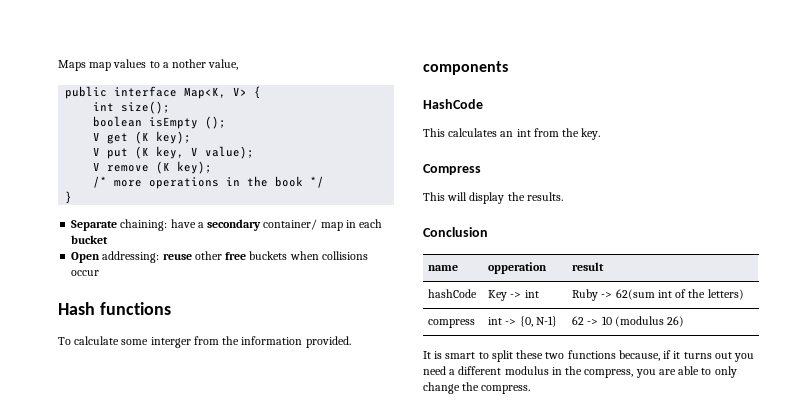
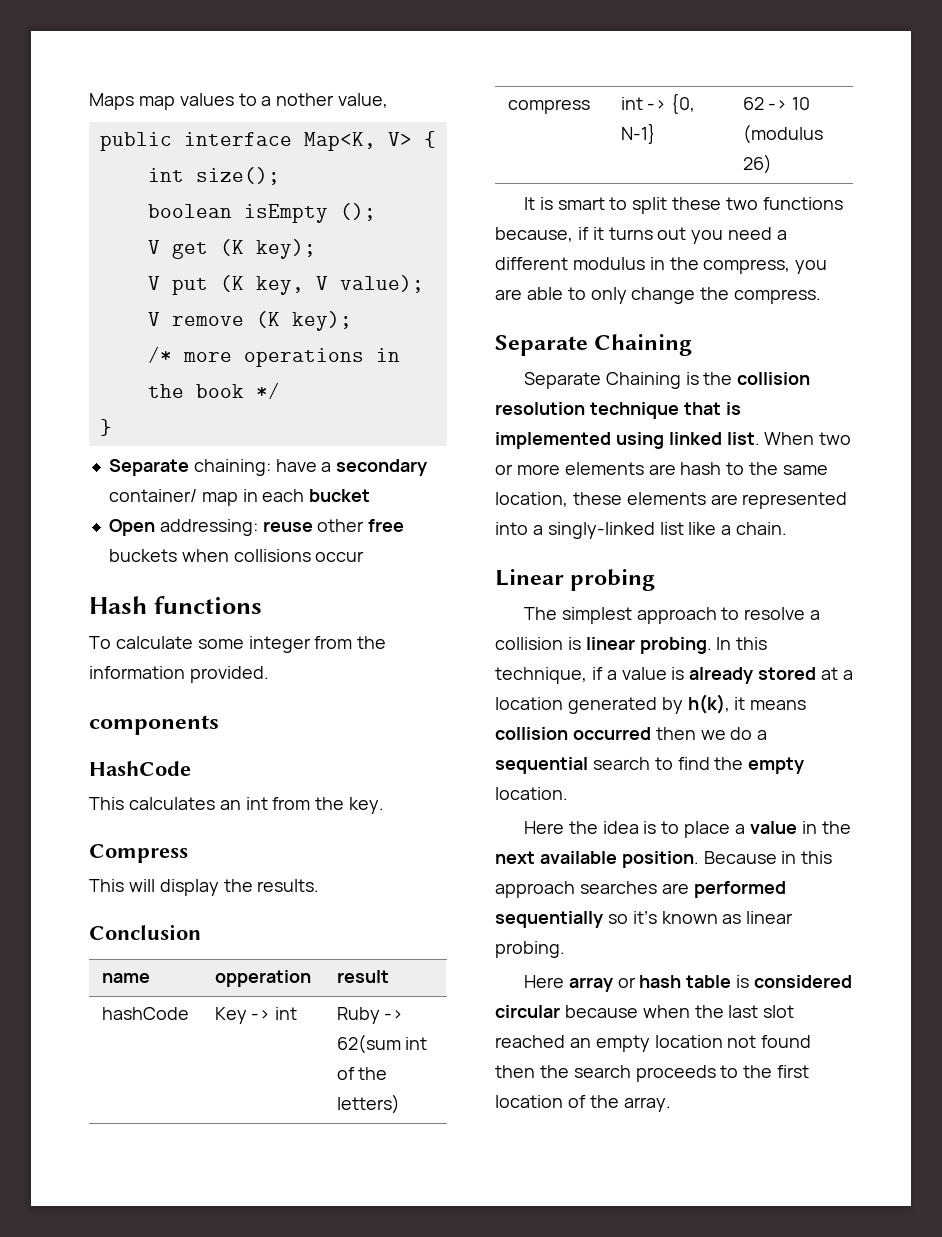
[150,337,191,348] interger -> [248,636,311,653] integer
(531, 389) none -> [495,334,693,356] [523,372,811,389] [495,402,741,419] [495,432,852,449] [495,462,829,475] [495,492,848,509] [495,522,788,539] [495,569,656,591] [523,607,821,624] [495,637,768,654] [495,667,853,684] [495,694,807,714] [495,727,768,740] [495,757,805,774] [495,787,568,800] [523,821,851,838] [495,851,833,868] [495,881,786,898] [495,911,794,928] [495,941,565,958] [523,975,853,992] [495,1005,795,1018] [495,1035,812,1052] [495,1065,810,1082] [495,1095,671,1112] // Separate Chaining // Separate Chaining is the collision resolution technique that is implemented using linked list. When two or more elements are hash to the same location, these elements are represented into a singly-linked list like a chain. // Linear probing // The simplest approach to resolve a collision is linear probing. In this technique, if a value is already stored at a location generated by h(k), it means collision occurred then we do a sequential search to find the empty location. // Here the idea is to place a value in the next available position. Because in this approach searches are performed sequentially so it’s known as linear probing. // Here array or hash table is considered circular because when the last slot reached an empty location not found then the search proceeds to the first location of the array.

